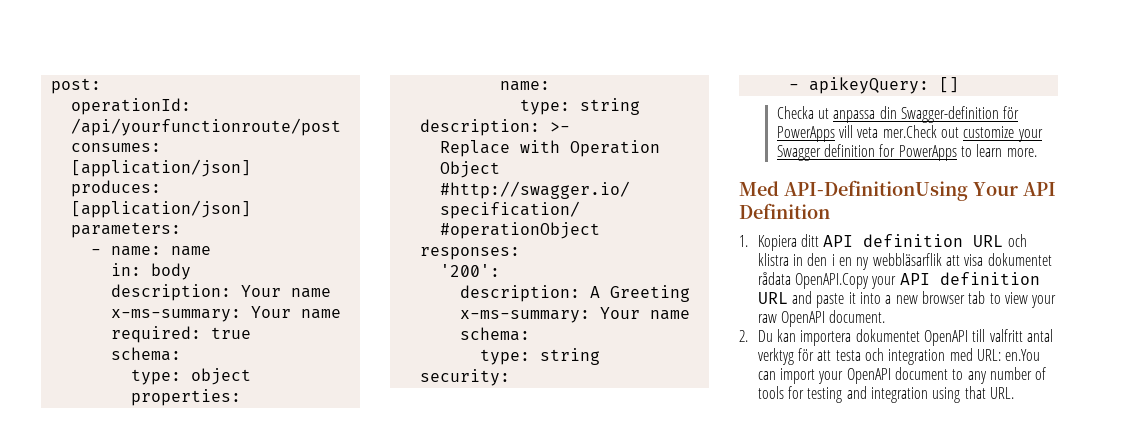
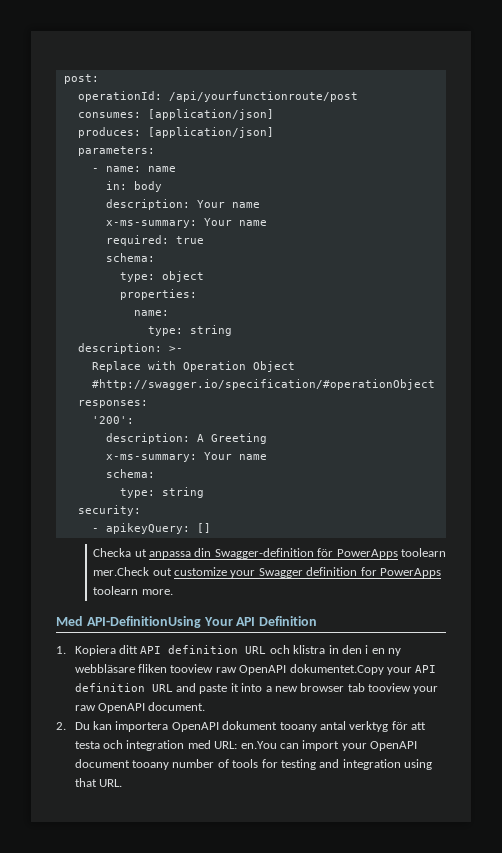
[838,125,879,138] vill veta -> [400,548,446,557] toolearn
[960,144,1003,157] to learn -> [93,586,139,595] toolearn
[872,253,1052,266] [757,272,870,289] webbläsarflik att visa dokumentet rådata OpenAPI.Copy -> [74,664,384,675] webbläsare fliken tooview raw OpenAPI dokumentet.Copy
[989,292,1029,304] to view -> [368,683,412,692] tooview
[855,329,1023,346] dokumentet OpenAPI till valfritt -> [171,721,317,732] OpenAPI dokument tooany
[952,369,987,384] to any -> [132,760,170,770] tooany

